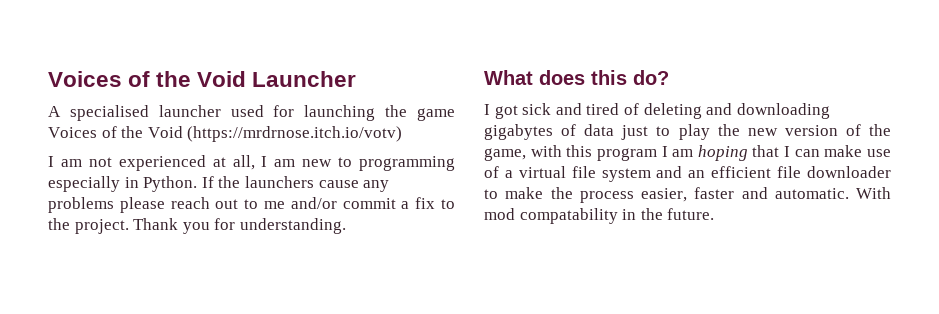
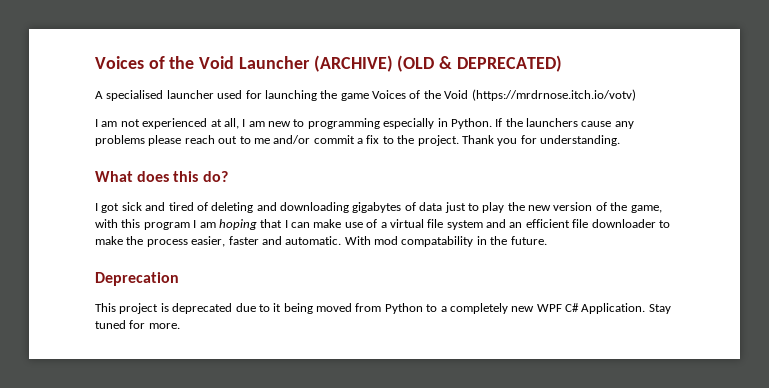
(357, 79) none -> [313,55,562,72] (ARCHIVE) (OLD & DEPRECATED)
(715, 214) none -> [95,272,179,286] [95,303,671,314] [95,320,180,329] // Deprecation // This project is deprecated due to it being moved from Python to a completely new WPF C# Application. Stay tuned for more.

